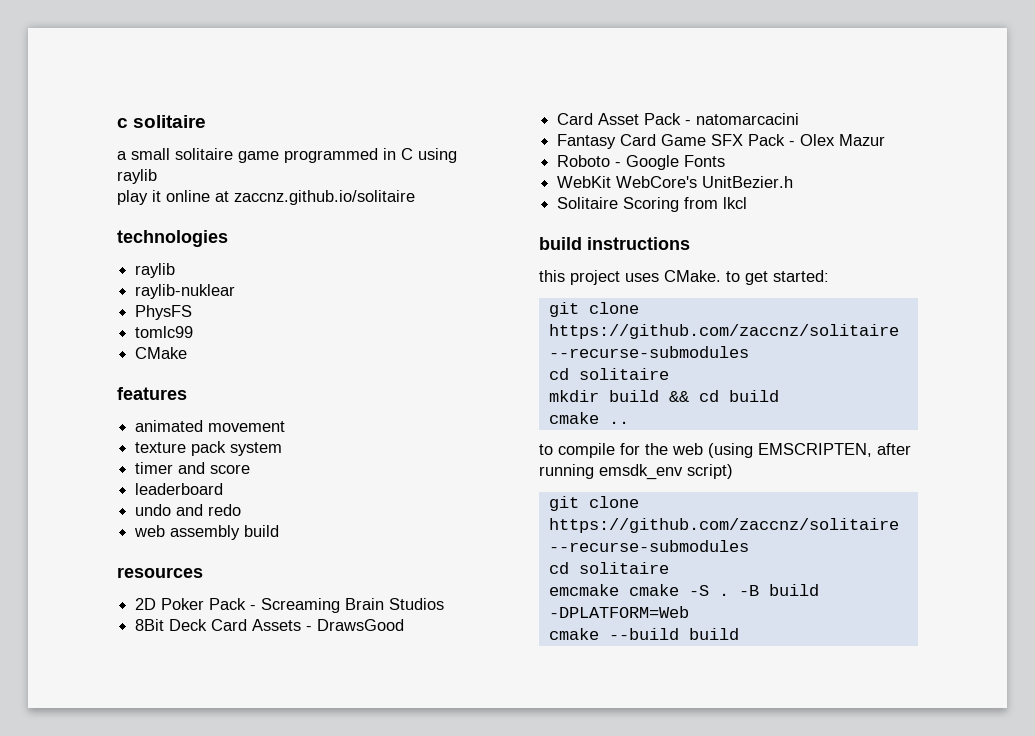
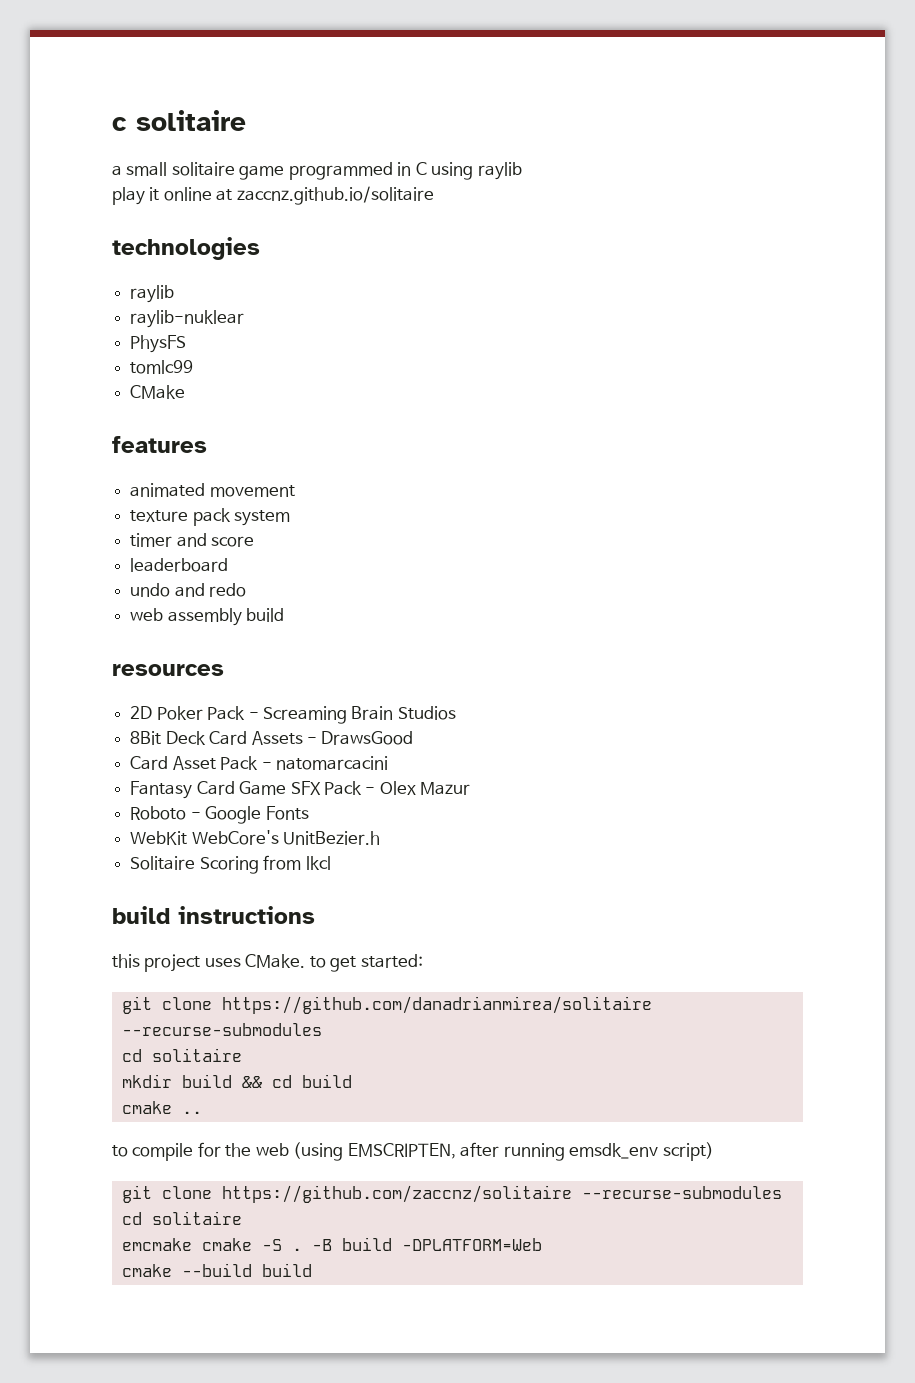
[548,324,899,339] https://github.com/zaccnz/solitaire -> [221,996,652,1014] https://github.com/danadrianmirea/solitaire

